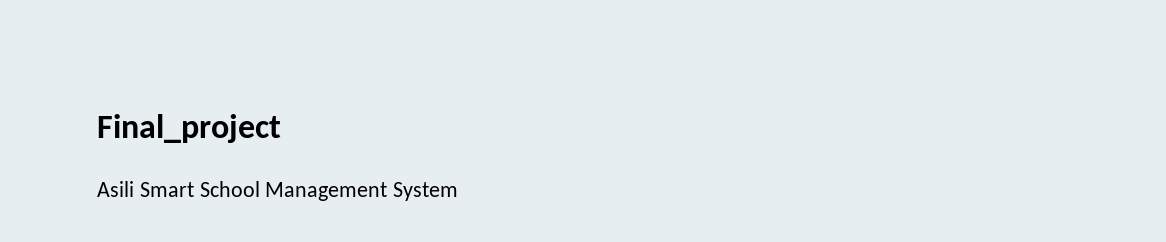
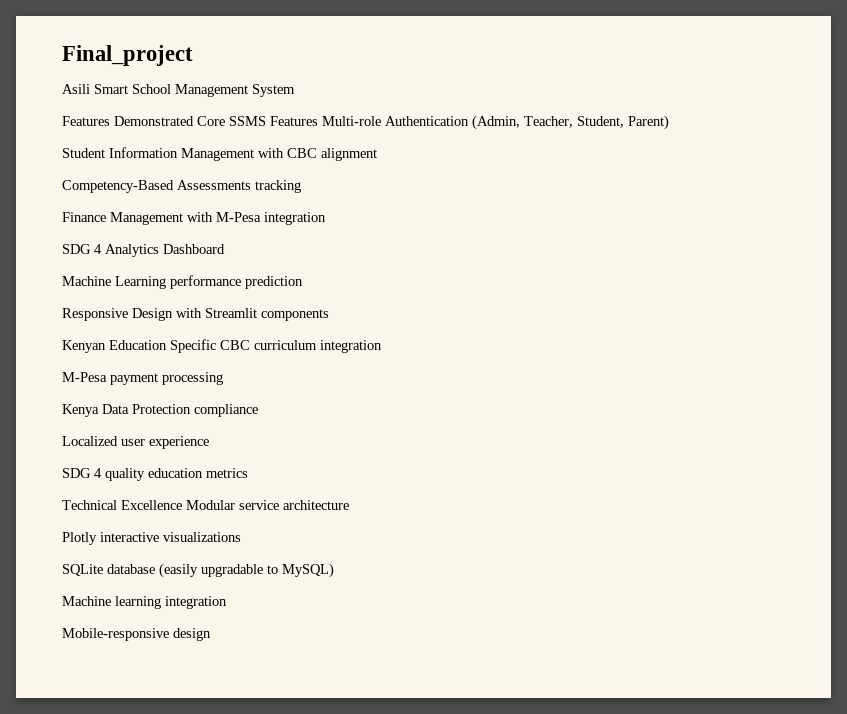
(459, 191) none -> [62,115,669,130] [62,147,377,161] [62,180,301,193] [62,212,326,225] [62,244,225,257] [62,275,303,289] [62,308,329,321] [62,339,382,353] [62,372,223,385] [62,404,258,417] [62,436,209,449] [62,468,248,481] [62,500,349,510] [62,532,241,545] [62,563,334,578] [62,596,227,609] [62,628,211,641] // Features Demonstrated Core SSMS Features Multi-role Authentication (Admin, Teacher, Student, Parent) // Student Information Management with CBC alignment // Competency-Based Assessments tracking // Finance Management with M-Pesa integration // SDG 4 Analytics Dashboard // Machine Learning performance prediction // Responsive Design with Streamlit components // Kenyan Education Specific CBC curriculum integration // M-Pesa payment processing // Kenya Data Protection compliance // Localized user experience // SDG 4 quality education metrics // Technical Excellence Modular service architecture // Plotly interactive visualizations // SQLite database (easily upgradable to MySQL) // Machine learning integration // Mobile-responsive design

